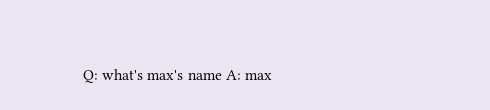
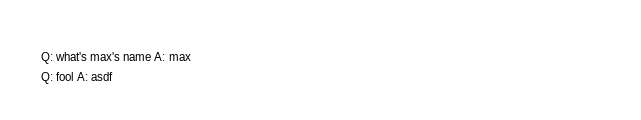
(272, 76) none -> [41,72,114,84] // Q: fool A: asdf

